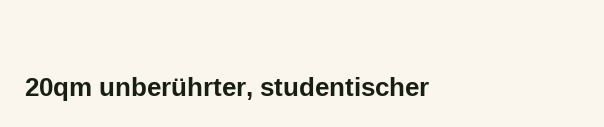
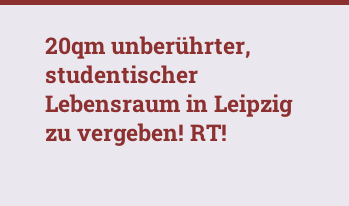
(430, 86) none -> [45,94,294,117] [45,123,228,146] Lebensraum in Leipzig zu vergeben! RT!

